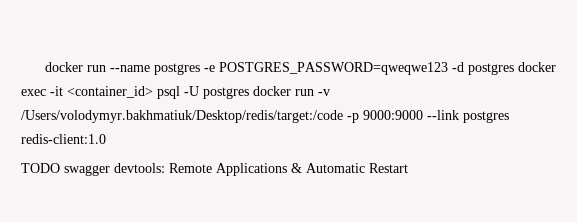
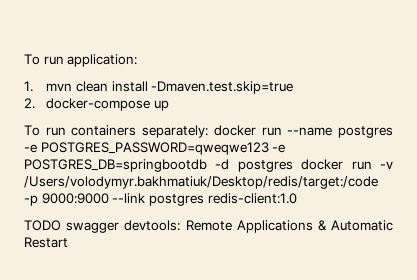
(44, 67) none -> [24,54,138,67] [24,81,294,94] [24,98,170,111] [24,125,209,138] To run application: // 1. mvn clean install -Dmaven.test.skip=true // 2. docker-compose up // To run containers separately:
(448, 68) none -> [272,144,286,153] [24,159,207,172] -e POSTGRES_DB=springbootdb
[21,86,291,99] exec -it <container_id> psql -U postgres docker -> (344, 164) none

